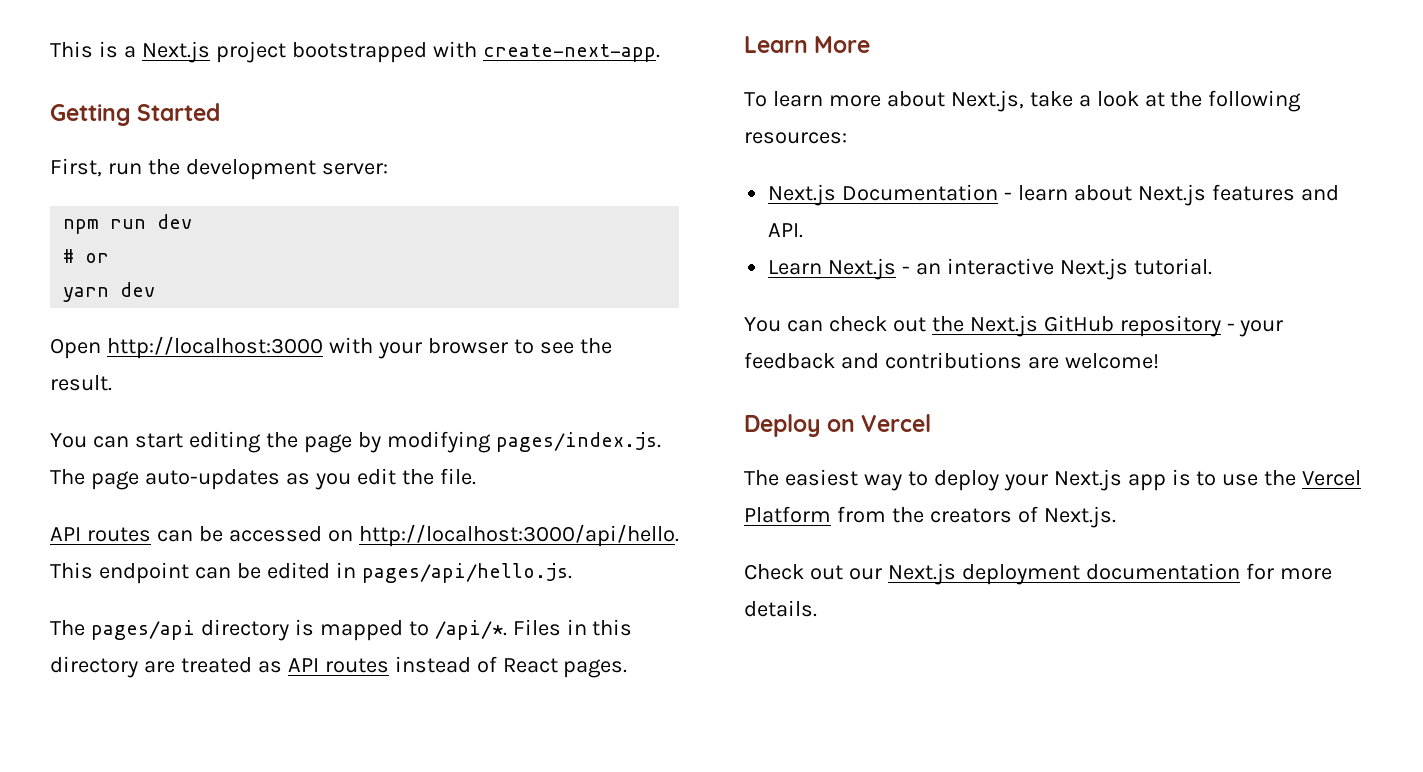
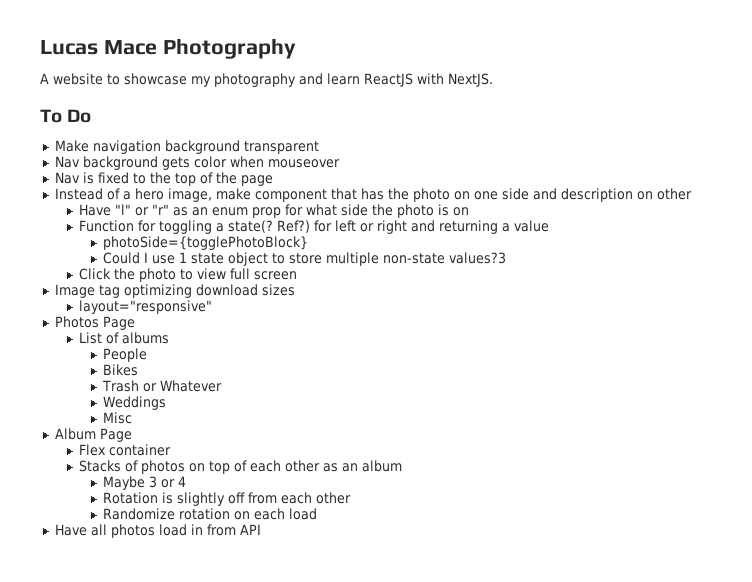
[50,41,660,63] [50,103,221,126] [50,158,388,180] [63,214,193,234] [63,249,110,263] [63,282,156,302] [50,336,612,359] [50,375,112,391] [50,431,661,453] [50,468,476,490] [50,524,679,547] [50,562,572,584] [50,619,633,641] [50,656,628,678] [744,36,871,53] [744,90,1302,112] [744,132,847,144] [768,184,1339,206] [768,223,804,238] [768,258,1212,280] [744,315,1284,337] [744,352,1159,369] [744,414,932,437] [744,469,1362,491] [744,506,1116,528] [744,563,1332,585] [744,600,817,617] This is a Next.js project bootstrapped with create-next-app. // Getting Started // First, run the development server: // npm run dev // # or // yarn dev // Open http://localhost:3000 with your browser to see the result. // You can start editing the page by modifying pages/index.js. The page auto-updates as you edit the file. // API routes can be accessed on http://localhost:3000/api/hello. This endpoint can be edited in pages/api/hello.js. // The pages/api directory is mapped to /api/*. Files in this directory are treated as API routes instead of React pages. // Learn More // To learn more about Next.js, take a look at the following resources: // Next.js Documentation - learn about Next.js features and API. // Learn Next.js - an interactive Next.js tutorial. // You can check out the Next.js GitHub repository - your feedback and contributions are welcome! // Deploy on Vercel // The easiest way to deploy your Next.js app is to use the Vercel Platform from the creators of Next.js. // Check out our Next.js deployment documentation for more details. -> [40,38,296,59] [40,73,493,87] [40,109,92,123] [54,140,319,154] [54,156,340,170] [54,172,273,186] [54,188,692,202] [78,204,469,218] [78,220,549,234] [103,236,309,250] [103,252,507,266] [78,268,297,282] [54,284,295,298] [78,300,212,314] [54,316,135,330] [78,332,169,344] [103,348,148,362] [103,364,139,376] [102,380,223,392] [103,396,167,410] [103,412,133,424] [54,428,132,442] [78,444,171,456] [78,460,402,474] [103,476,187,490] [103,492,352,506] [103,508,318,520] [54,524,261,538] Lucas Mace Photography // A website to showcase my photography and learn ReactJS with NextJS. // To Do // Make navigation background transparent // Nav background gets color when mouseover // Nav is fixed to the top of the page // Instead of a hero image, make component that has the photo on one side and description on other // Have "l" or "r" as an enum prop for what side the photo is on // Function for toggling a state(? Ref?) for left or right and returning a value // photoSide={togglePhotoBlock} // Could I use 1 state object to store multiple non-state values?3 // Click the photo to view full screen // Image tag optimizing download sizes // layout="responsive" // Photos Page // List of albums // People // Bikes // Trash or Whatever // Weddings // Misc // Album Page // Flex container // Stacks of photos on top of each other as an album // Maybe 3 or 4 // Rotation is slightly off from each other // Randomize rotation on each load // Have all photos load in from API

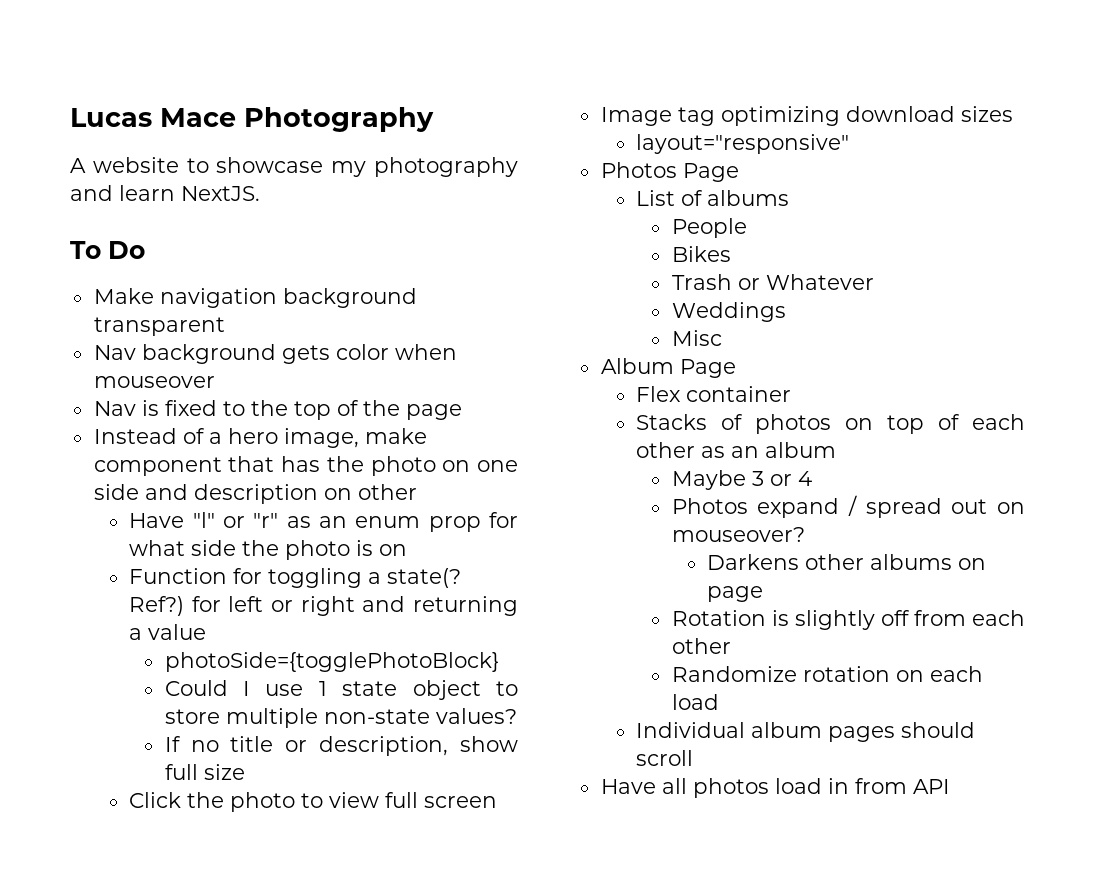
[364,73,444,87] ReactJS with -> (175, 193) none
[449,252,507,264] values?3 -> [435,708,517,724] [164,736,518,756] [164,764,245,780] values? // If no title or description, show full size
(187, 481) none -> [671,495,1025,518] [671,527,805,542] [707,554,987,570] [707,586,764,602] // Photos expand / spread out on mouseover? // Darkens other albums on page
(318, 514) none -> [636,722,976,742] [636,750,694,766] // Individual album pages should scroll

